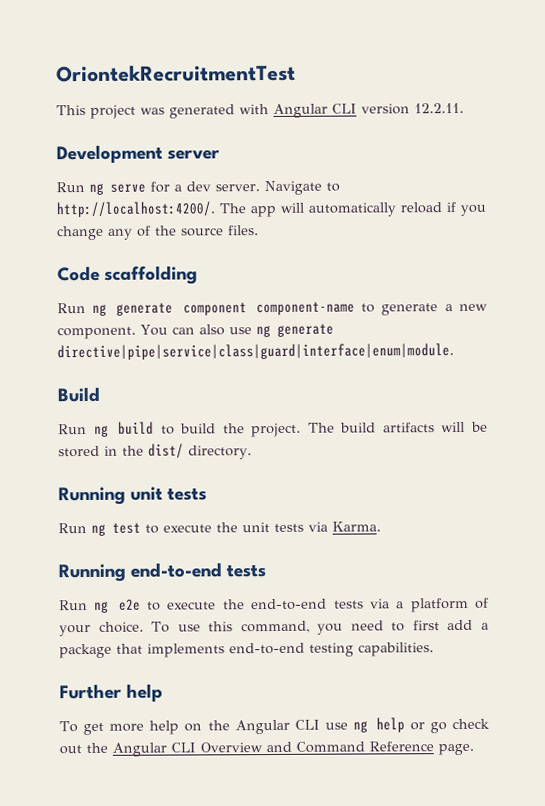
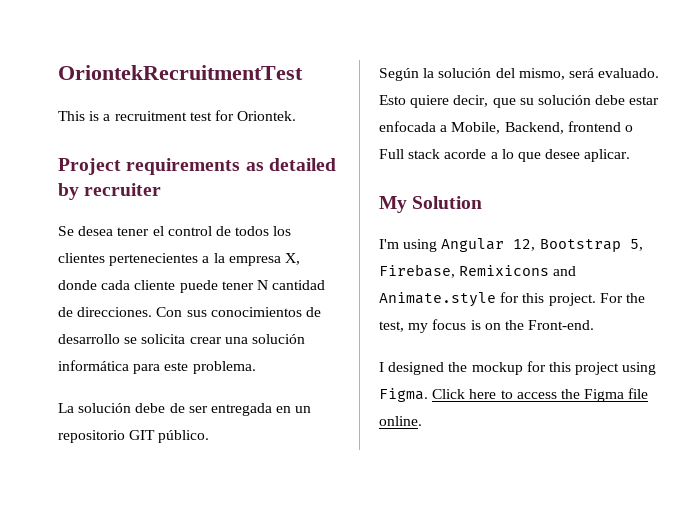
[90,102,464,119] [56,144,221,164] [56,180,340,196] [56,201,486,218] [57,225,259,241] [57,265,199,285] [57,301,488,316] [57,323,334,340] [57,343,454,361] [57,386,100,403] [58,421,488,438] [58,443,252,460] [58,486,208,506] [58,521,381,536] [58,562,267,583] [59,597,489,613] [59,619,489,637] [59,642,434,659] [59,683,164,702] [59,717,490,736] [59,741,474,757] project was generated with Angular CLI version 12.2.11. // Development server // Run ng serve for a dev server. Navigate to http://localhost:4200/. The app will automatically reload if you change any of the source files. // Code scaffolding // Run ng generate component component-name to generate a new component. You can also use ng generate directive|pipe|service|class|guard|interface|enum|module. // Build // Run ng build to build the project. The build artifacts will be stored in the dist/ directory. // Running unit tests // Run ng test to execute the unit tests via Karma. // Running end-to-end tests // Run ng e2e to execute the end-to-end tests via a platform of your choice. To use this command, you need to first add a package that implements end-to-end testing capabilities. // Further help // To get more help on the Angular CLI use ng help or go check out the Angular CLI Overview and Command Reference page. -> [89,110,297,121] [58,158,336,175] [58,183,162,200] [58,226,292,236] [58,253,300,266] [58,280,326,293] [58,307,321,317] [58,334,305,344] [58,360,256,374] [58,403,312,416] [58,430,210,443] [379,68,660,81] [379,95,660,108] [379,121,633,134] [379,149,631,162] [379,196,483,213] [379,238,643,252] [379,264,577,278] [379,292,645,307] [379,319,595,333] [379,361,657,375] [379,388,649,402] [379,416,422,426] is a recruitment test for Oriontek. // Project requirements as detailed by recruiter // Se desea tener el control de todos los clientes pertenecientes a la empresa X, donde cada cliente puede tener N cantidad de direcciones. Con sus conocimientos de desarrollo se solicita crear una solución informática para este problema. // La solución debe de ser entregada en un repositorio GIT público. // Según la solución del mismo, será evaluado. Esto quiere decir, que su solución debe estar enfocada a Mobile, Backend, frontend o Full stack acorde a lo que desee aplicar. // My Solution // I'm using Angular 12, Bootstrap 5, Firebase, Remixicons and Animate.style for this project. For the test, my focus is on the Front-end. // I designed the mockup for this project using Figma. Click here to access the Figma file online.

